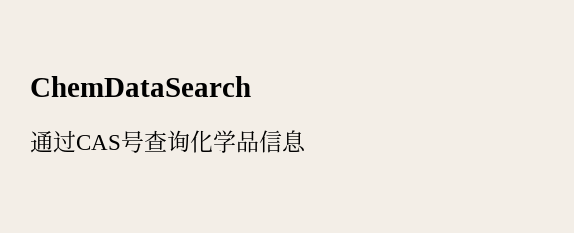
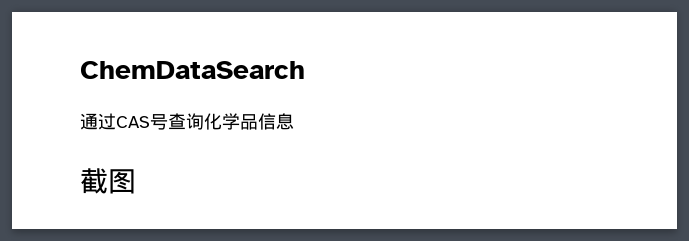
(306, 141) none -> [80,168,136,194] // 截图

